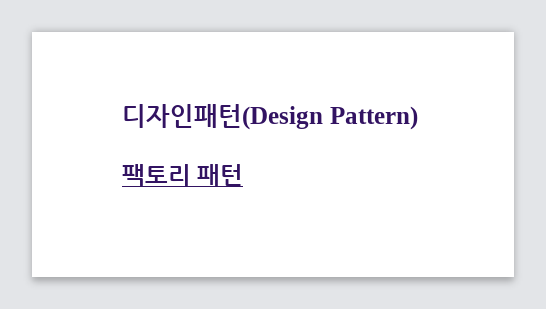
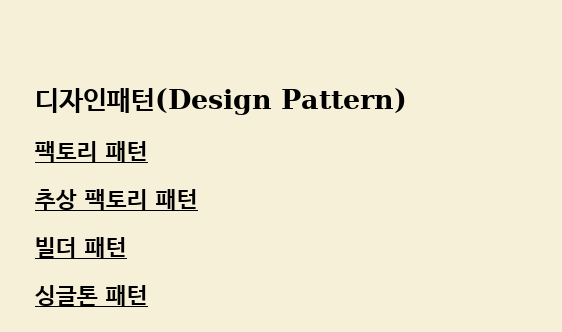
(244, 175) none -> [35,189,198,210] [35,237,127,258] [35,285,148,306] // 추상 팩토리 패턴 // 빌더 패턴 // 싱글톤 패턴

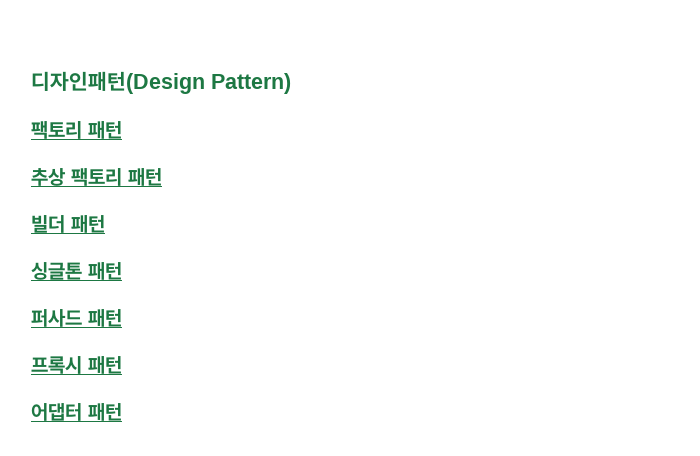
(148, 295) none -> [31,309,122,327] [31,356,122,374] [31,403,122,421] // 퍼사드 패턴 // 프록시 패턴 // 어댑터 패턴

